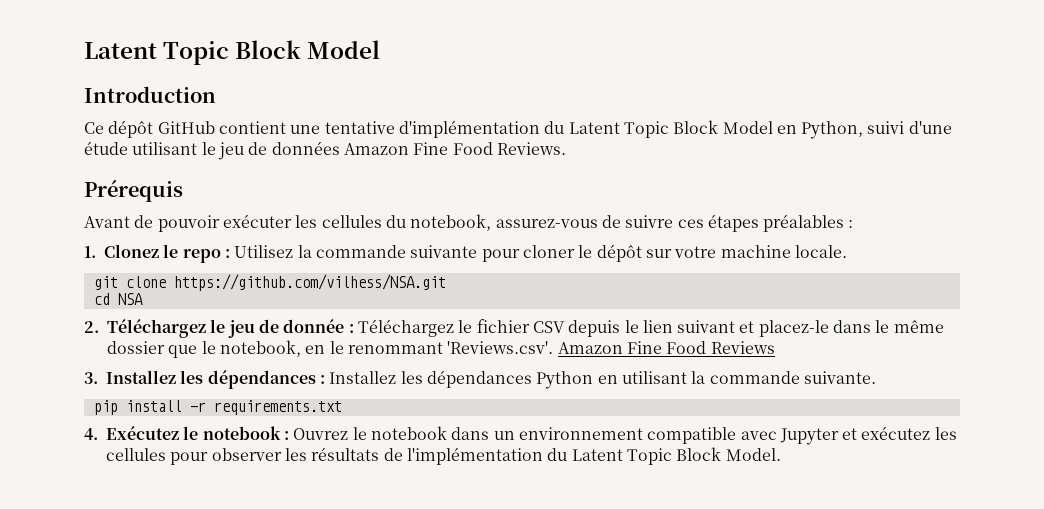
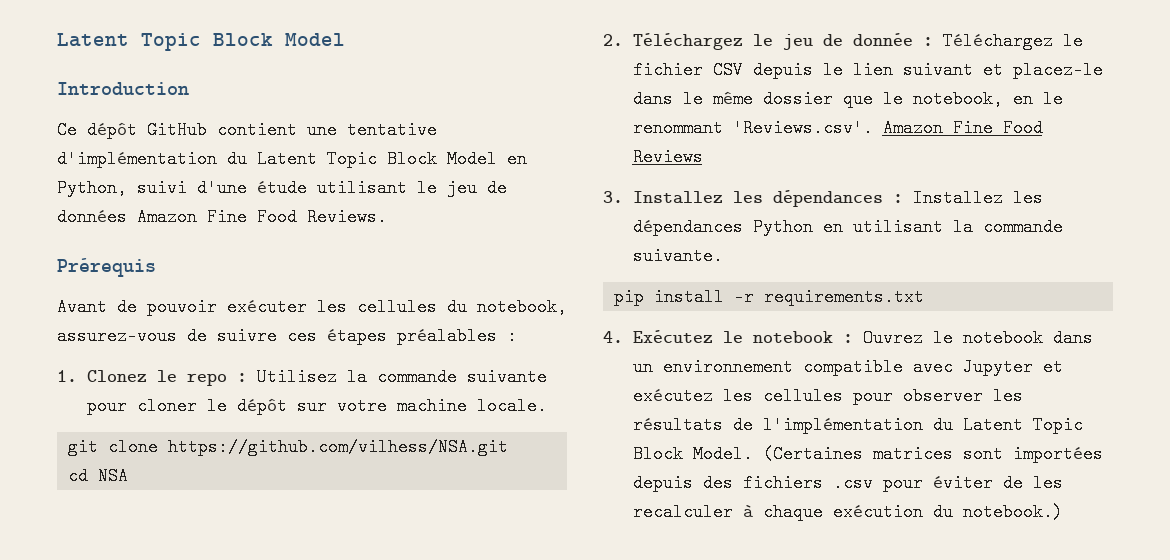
(781, 454) none -> [762,445,1103,463] [632,474,1063,492] [632,503,1063,521] (Certaines matrices sont importées depuis des fichiers .csv pour éviter de les recalculer à chaque exécution du notebook.)

